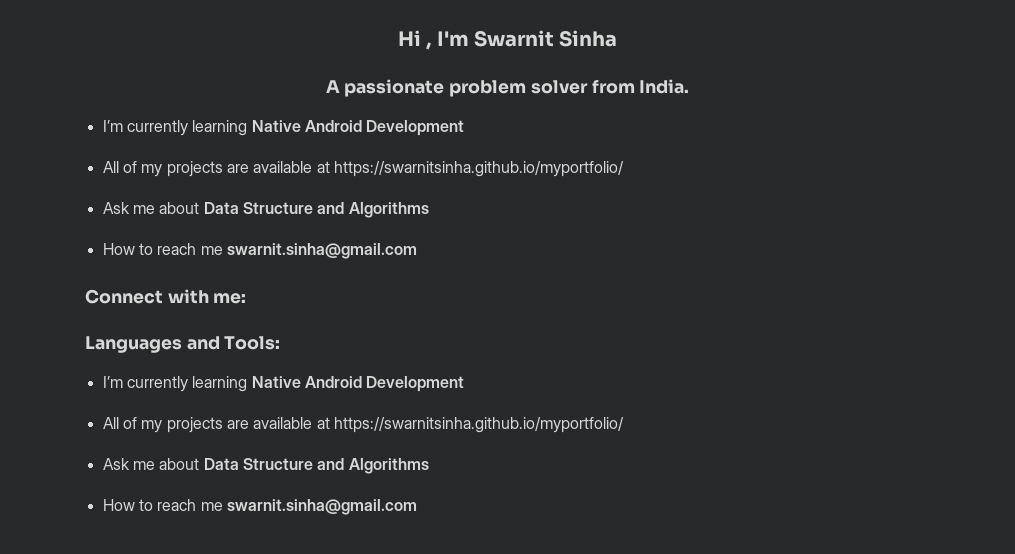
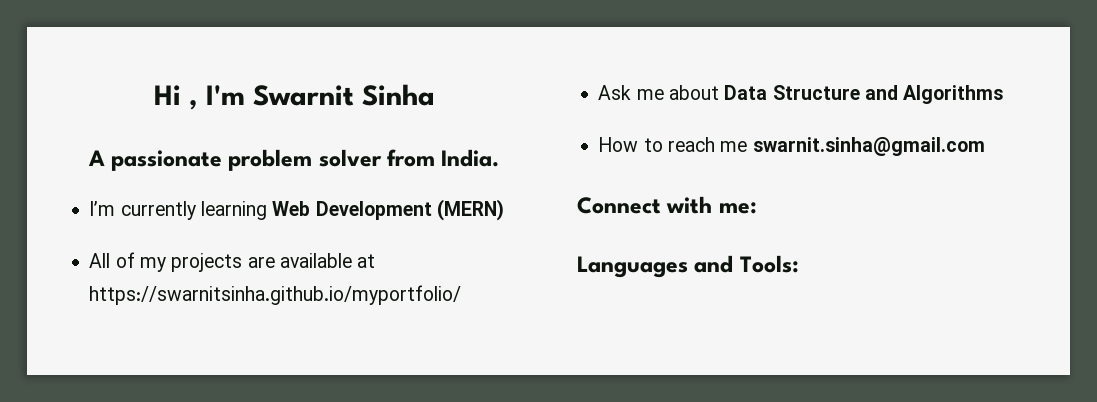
[251,120,465,136] Native Android Development -> [272,199,504,221] Web Development (MERN)
[102,376,465,392] [102,417,624,433] [102,458,429,474] [102,499,417,515] // I’m currently learning Native Android Development // All of my projects are available at https://swarnitsinha.github.io/myportfolio/ // Ask me about Data Structure and Algorithms // How to reach me swarnit.sinha@gmail.com -> (799, 264) none

